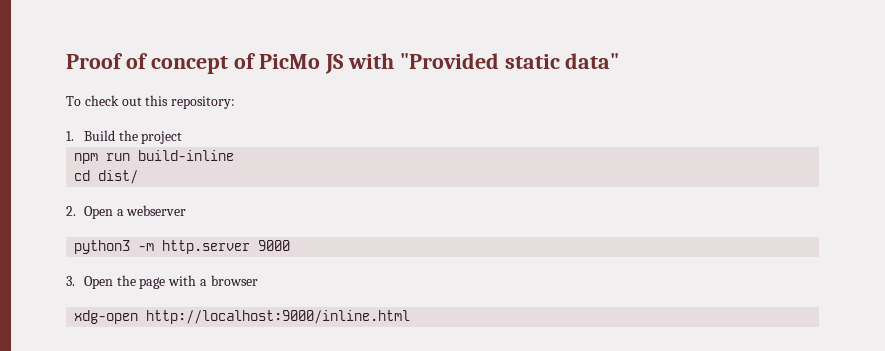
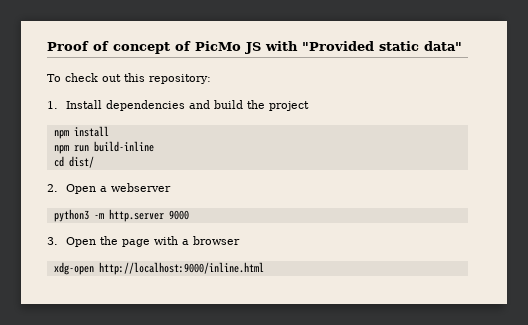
[83,130,115,141] Build -> [65,100,243,111] Install dependencies and build
(183, 137) none -> [53,126,109,139] // npm install

